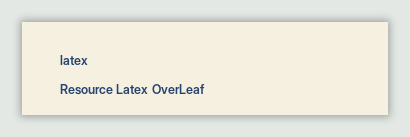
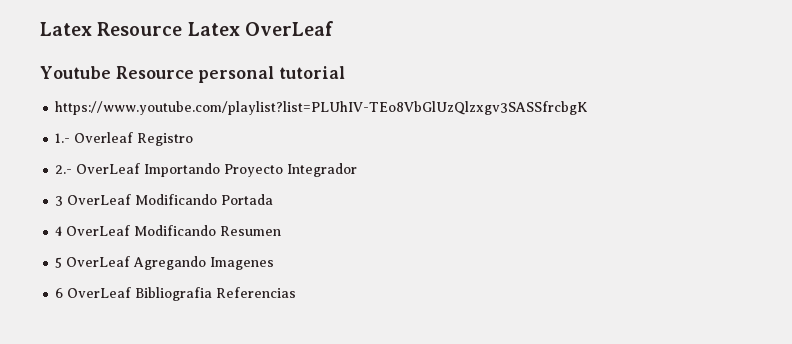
[60,55,88,65] latex // -> [40,22,92,36] Latex
(205, 89) none -> [40,66,346,83] [55,101,589,115] [55,132,194,146] [55,163,358,177] [55,194,274,206] [55,225,282,236] [55,256,275,270] [55,287,297,301] // Youtube Resource personal tutorial // https://www.youtube.com/playlist?list=PLUhIV-TEo8VbGlUzQlzxgv3SASSfrcbgK // 1.- Overleaf Registro // 2.- OverLeaf Importando Proyecto Integrador // 3 OverLeaf Modificando Portada // 4 OverLeaf Modificando Resumen // 5 OverLeaf Agregando Imagenes // 6 OverLeaf Bibliografia Referencias

